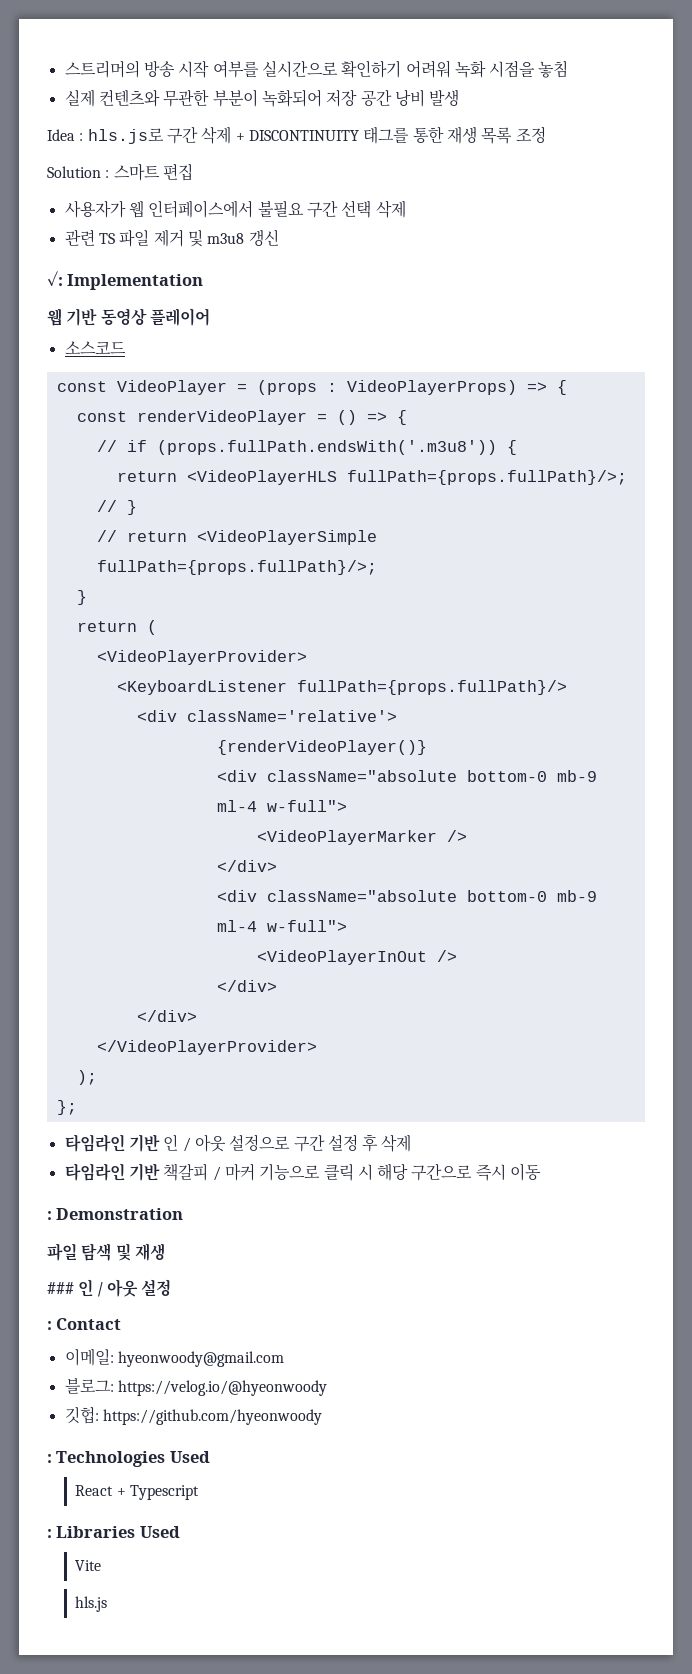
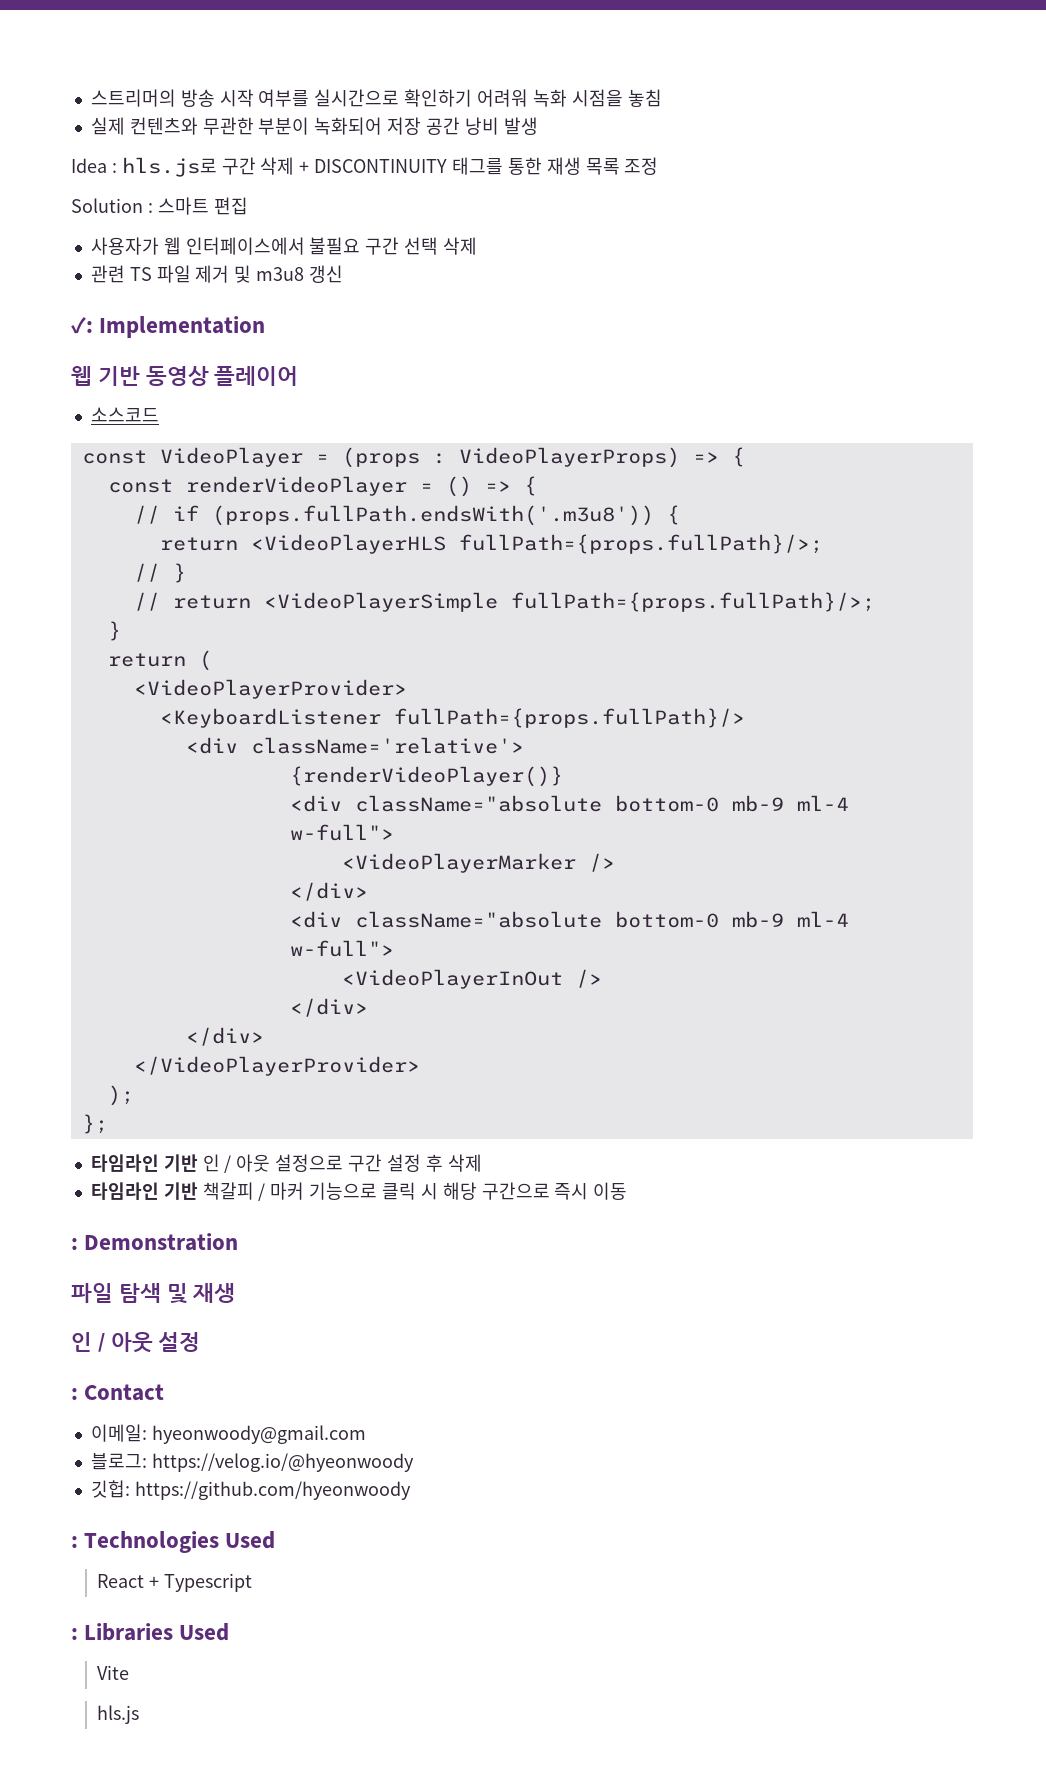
[47,1282,74,1294] ### -> (236, 1293) none

